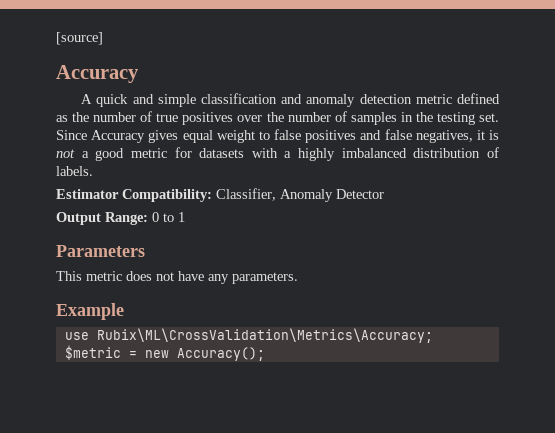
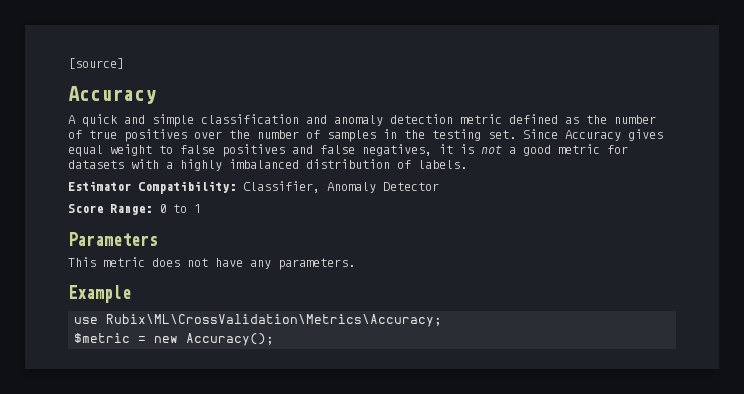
[56,212,101,225] Output -> [68,204,103,213] Score

